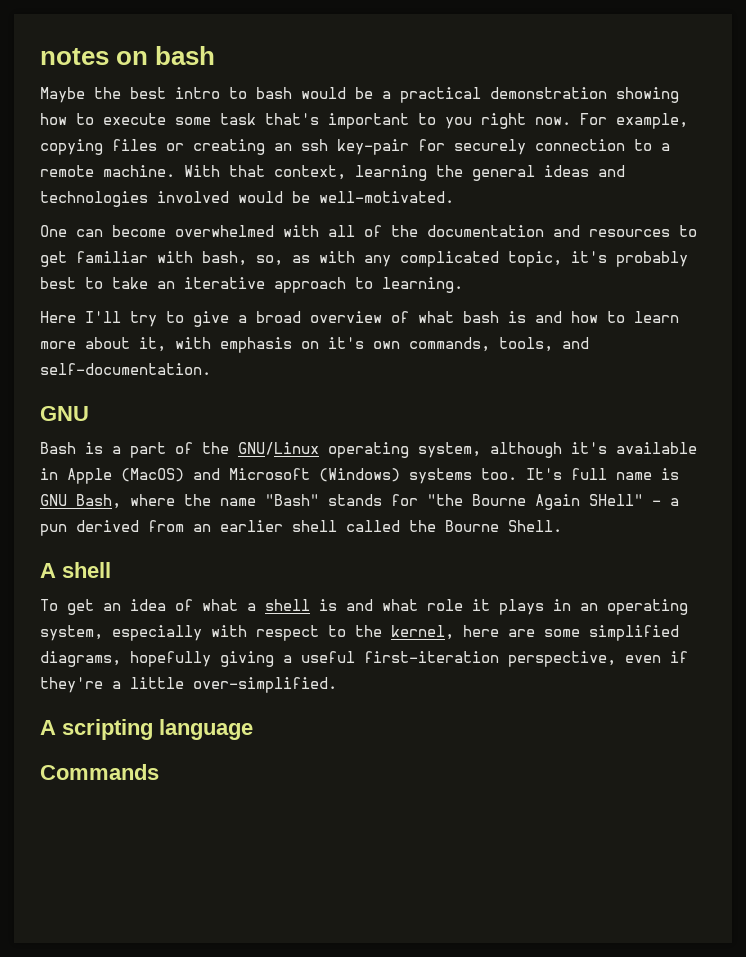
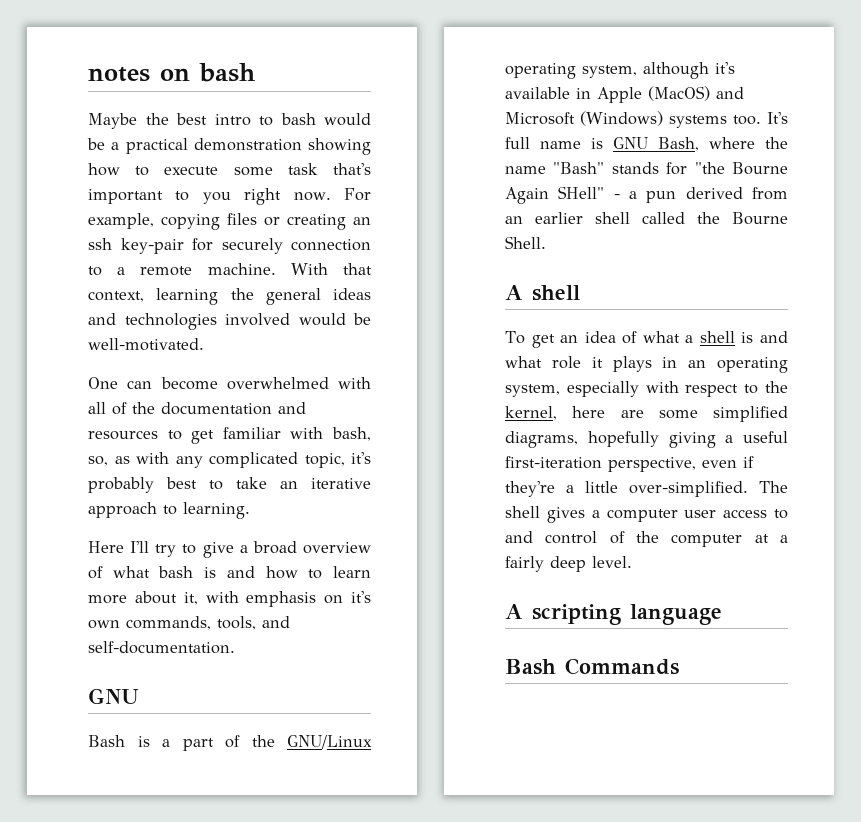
(337, 685) none -> [759,481,788,493] [505,506,788,523] [505,531,788,547] [505,556,632,572] The shell gives a computer user access to and control of the computer at a fairly deep level.
(253, 729) none -> [505,659,556,675] Bash

